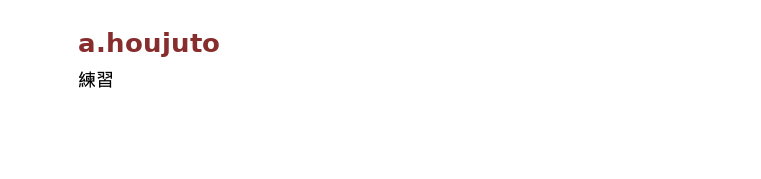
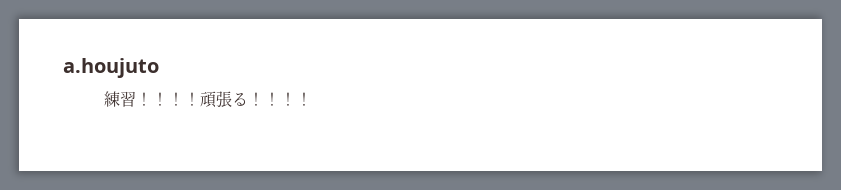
(114, 79) none -> [135,91,312,108] ！！！！頑張る！！！！

